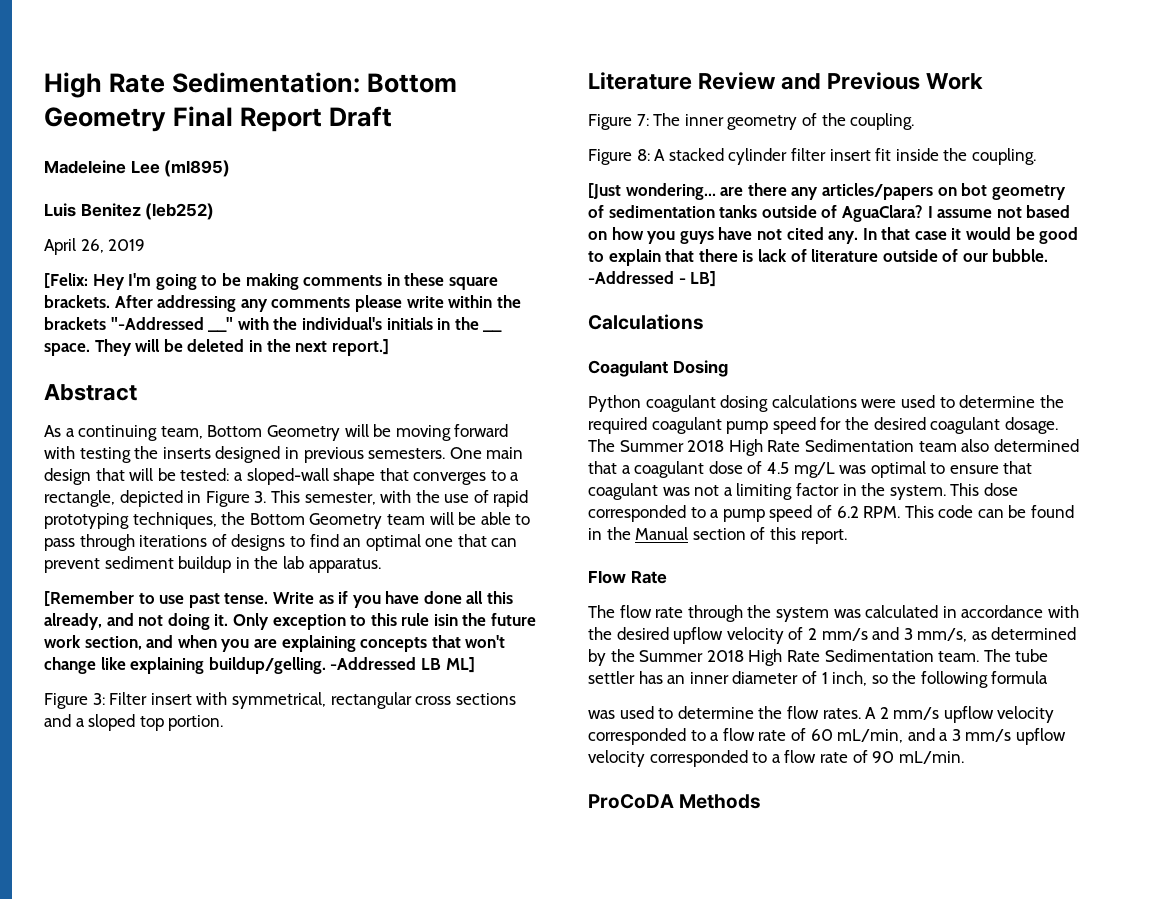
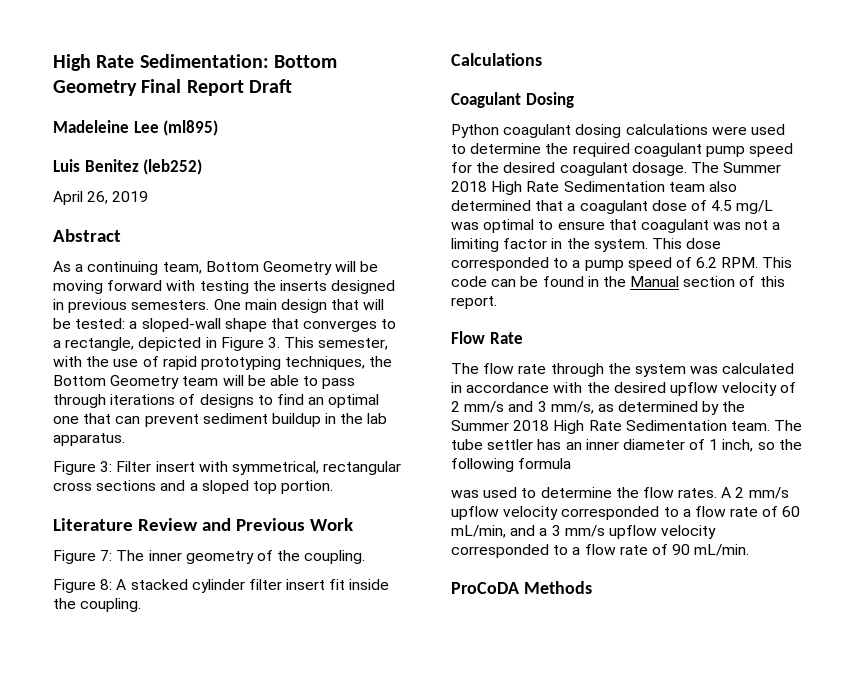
[44,273,498,290] [44,295,521,312] [44,317,479,332] [482,330,503,332] [44,339,389,356] // [Felix: Hey I'm going to be making comments in these square brackets. After addressing any comments please write within the brackets "-Addressed __" with the individual's initials in the __ space. They will be deleted in the next report.] -> (149, 196) none
[44,591,514,608] [44,613,537,630] [44,635,506,652] [44,657,475,674] // [Remember to use past tense. Write as if you have done all this already, and not doing it. Only exception to this rule isin the future work section, and when you are explaining concepts that won't change like explaining buildup/gelling. -Addressed LB ML] -> (125, 439) none
[588,183,1066,200] [588,205,1071,222] [588,227,1079,244] [588,249,1049,266] [588,271,717,287] // [Just wondering… are there any articles/papers on bot geometry of sedimentation tanks outside of AguaClara? I assume not based on how you guys have not cited any. In that case it would be good to explain that there is lack of literature outside of our bubble. -Addressed - LB] -> (142, 605) none

